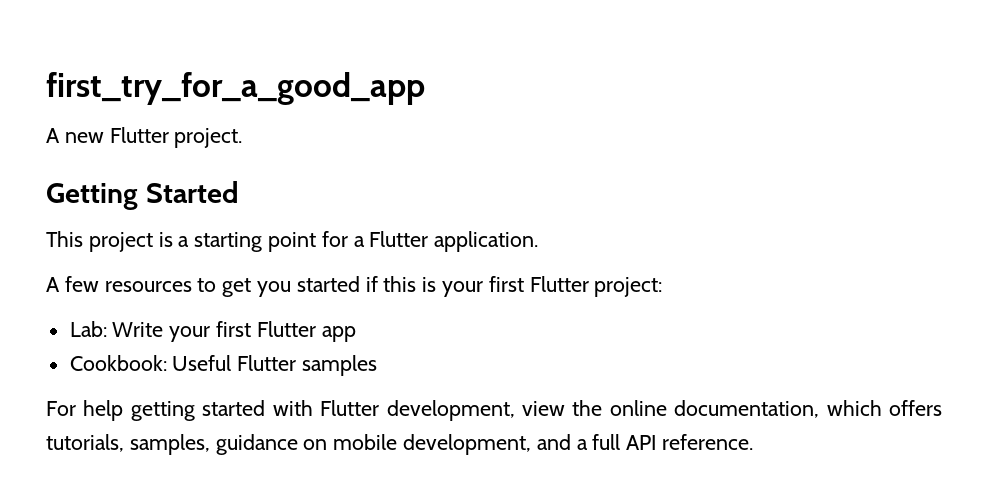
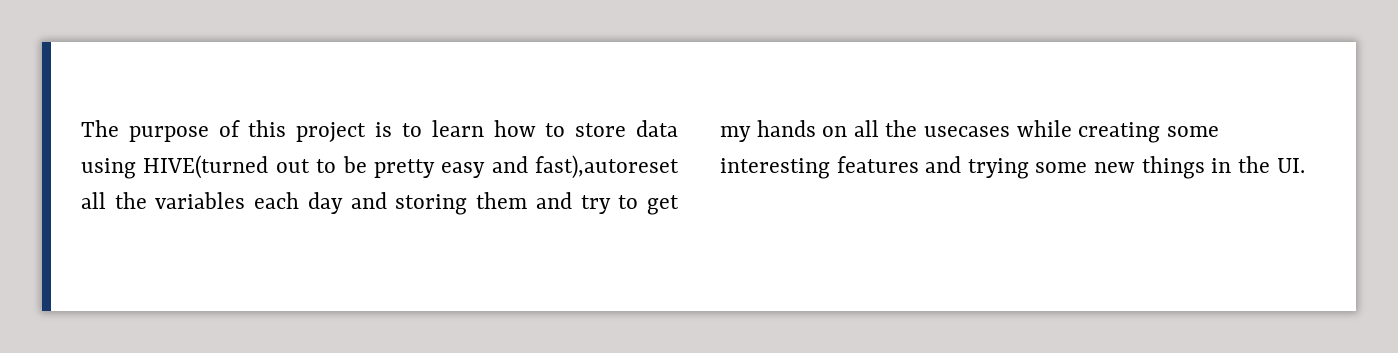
[46,72,425,105] [46,127,243,148] [46,181,239,210] [46,231,539,252] [46,276,663,297] [69,321,356,342] [69,355,378,376] [46,400,942,421] [46,434,754,455] first_try_for_a_good_app // A new Flutter project. // Getting Started // This project is a starting point for a Flutter application. // A few resources to get you started if this is your first Flutter project: // Lab: Write your first Flutter app // Cookbook: Useful Flutter samples // For help getting started with Flutter development, view the online documentation, which offers tutorials, samples, guidance on mobile development, and a full API reference. -> [81,120,678,142] [81,155,679,179] [81,192,680,215] [720,120,1219,143] [720,156,1305,179] The purpose of this project is to learn how to store data using HIVE(turned out to be pretty easy and fast),autoreset all the variables each day and storing them and try to get my hands on all the usecases while creating some interesting features and trying some new things in the UI.

